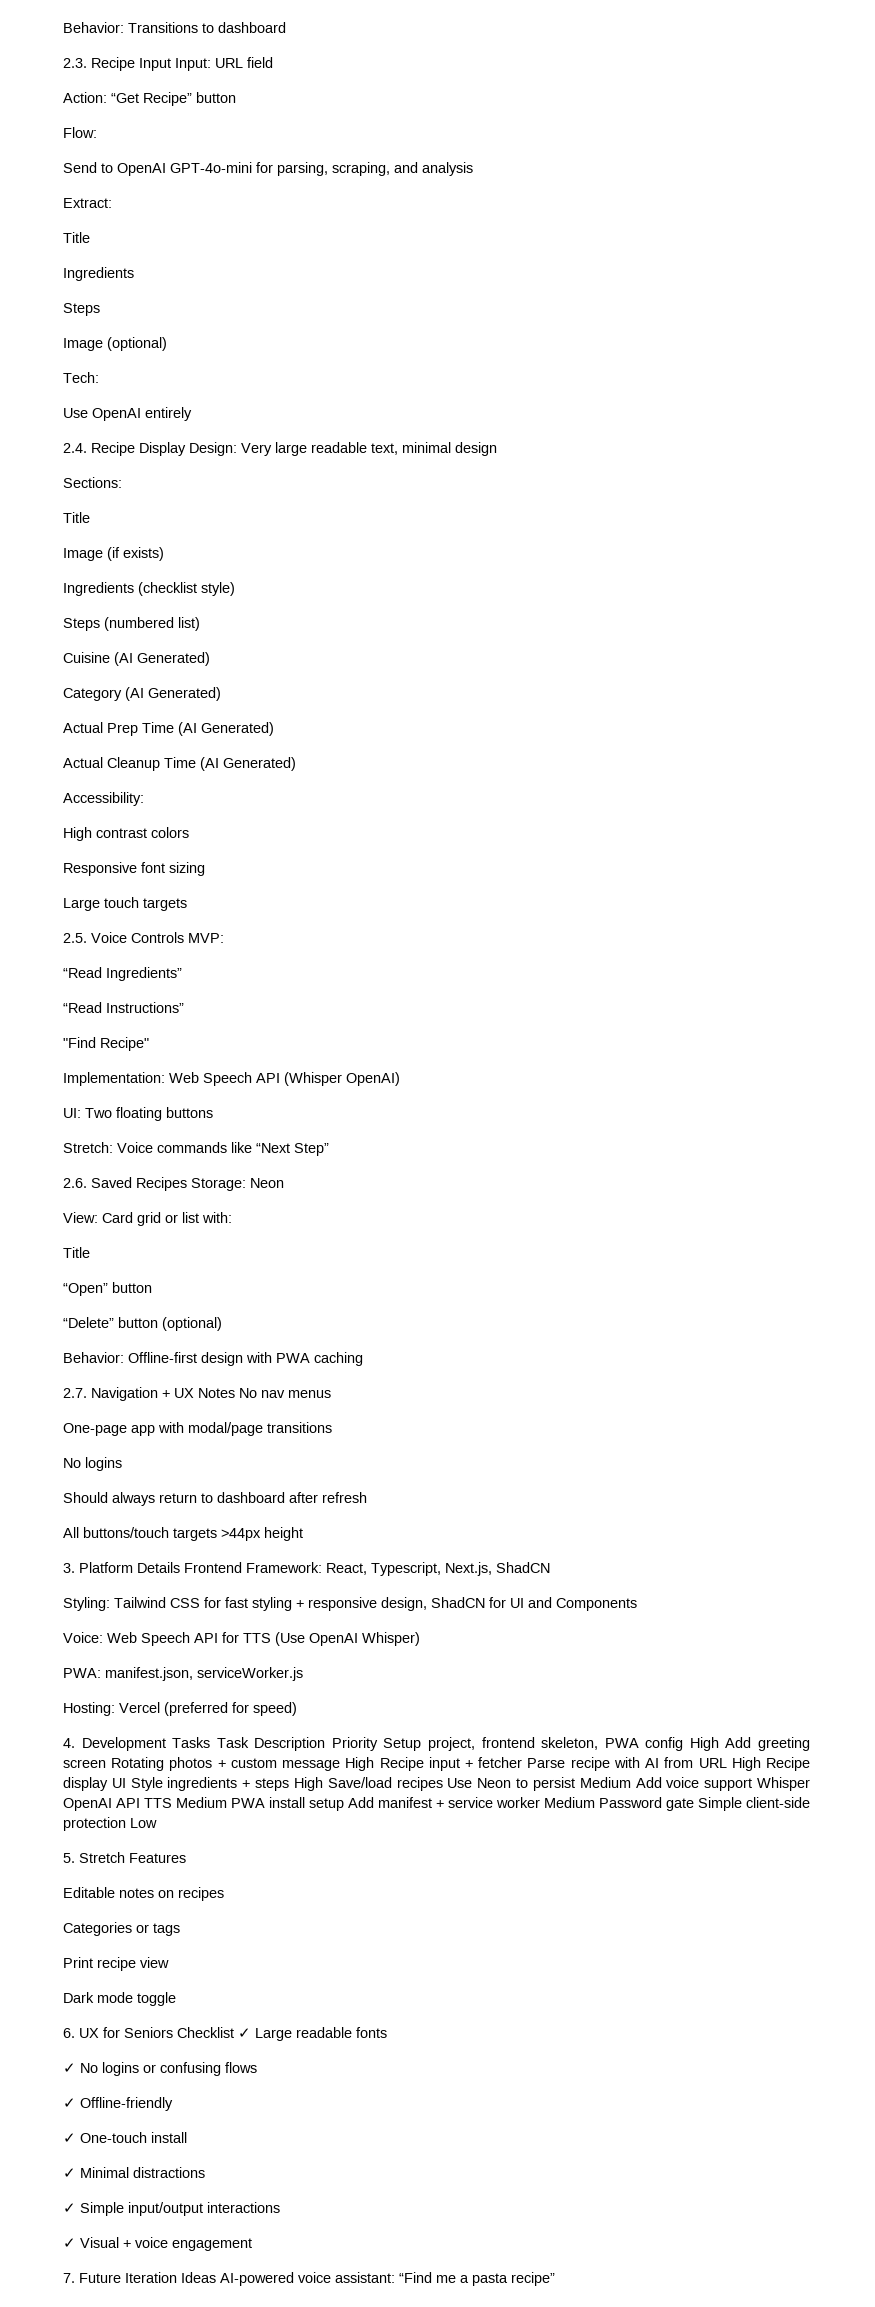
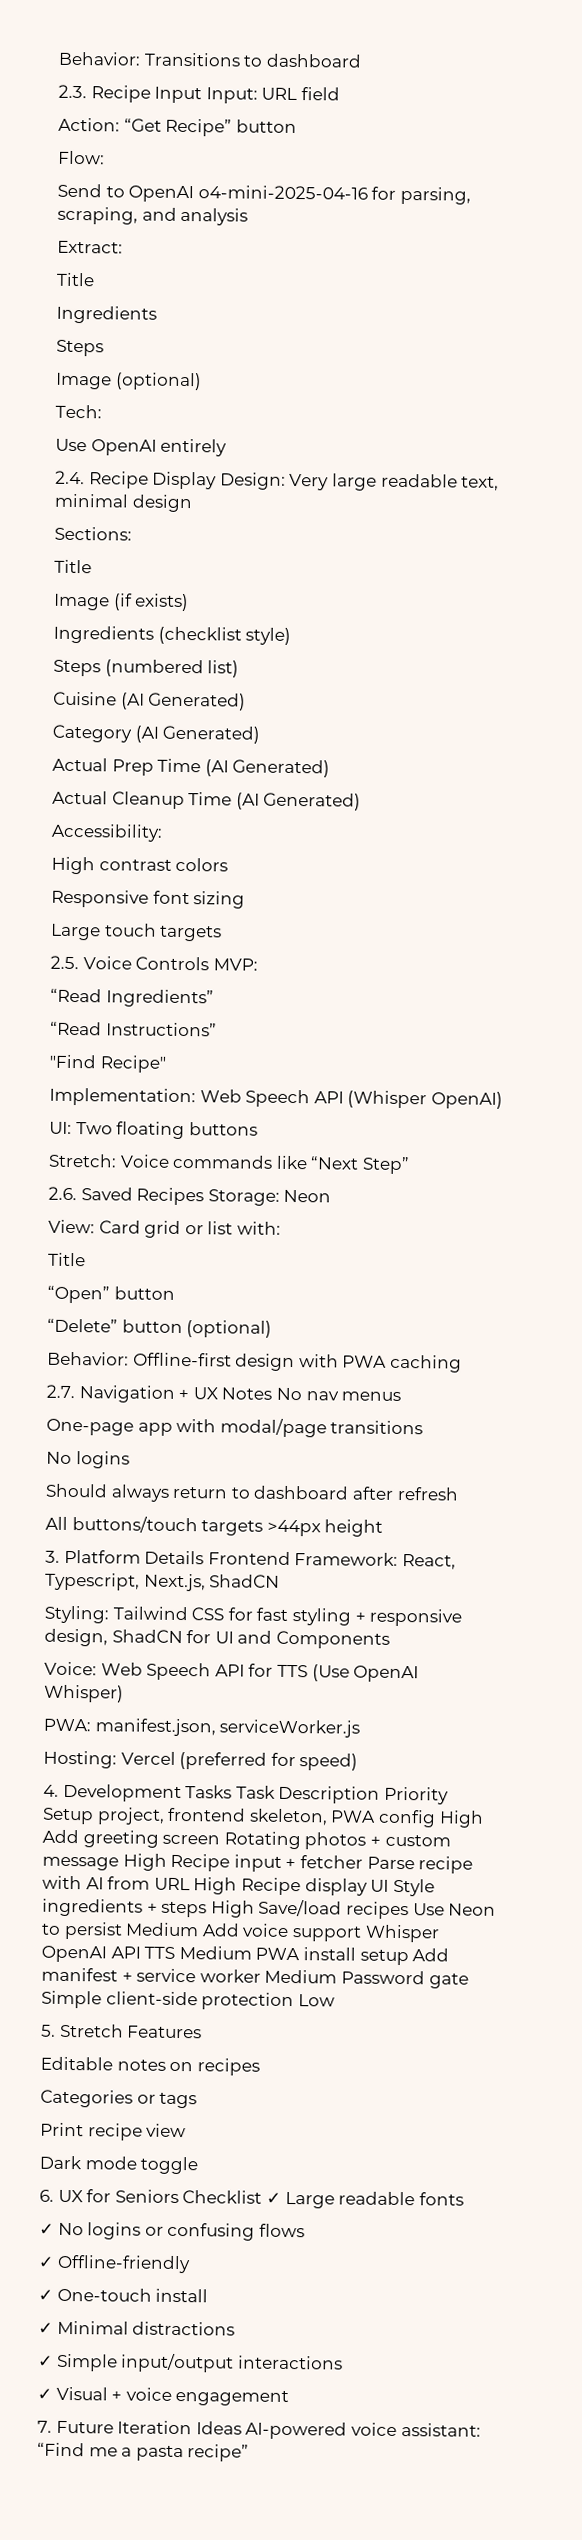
[170,162,252,173] GPT-4o-mini -> [197,185,368,200] o4-mini-2025-04-16

